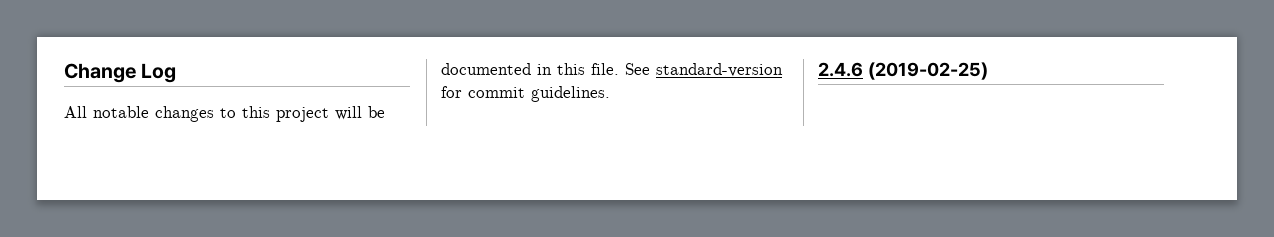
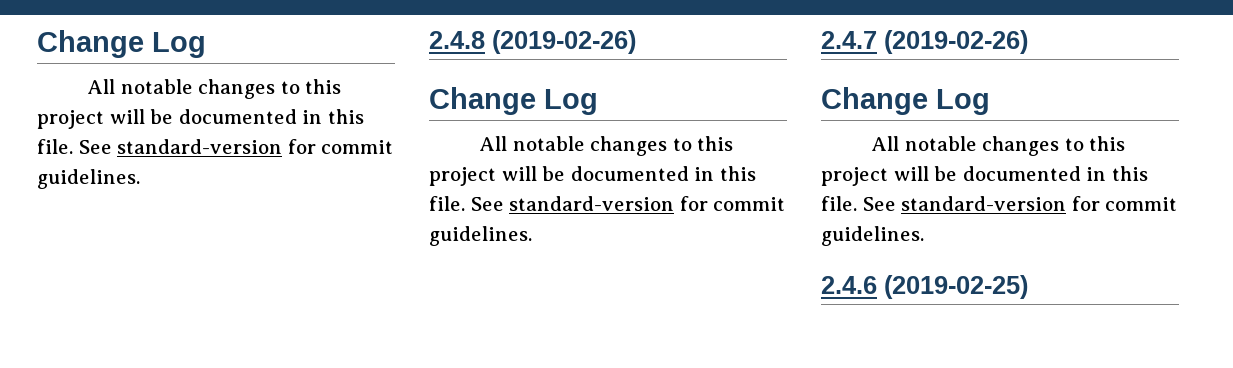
(610, 94) none -> [429,30,636,54] [429,87,598,115] [479,136,734,156] [429,166,756,186] [429,196,786,211] [429,226,532,246] [821,30,1028,54] [821,87,990,115] [871,136,1126,156] [821,166,1148,186] [821,196,1178,211] [821,226,924,246] // 2.4.8 (2019-02-26) // Change Log // All notable changes to this project will be documented in this file. See standard-version for commit guidelines. // 2.4.7 (2019-02-26) // Change Log // All notable changes to this project will be documented in this file. See standard-version for commit guidelines.

